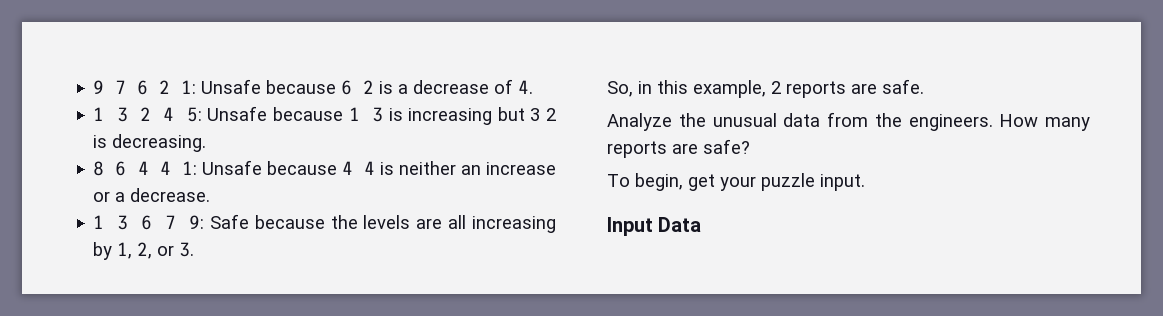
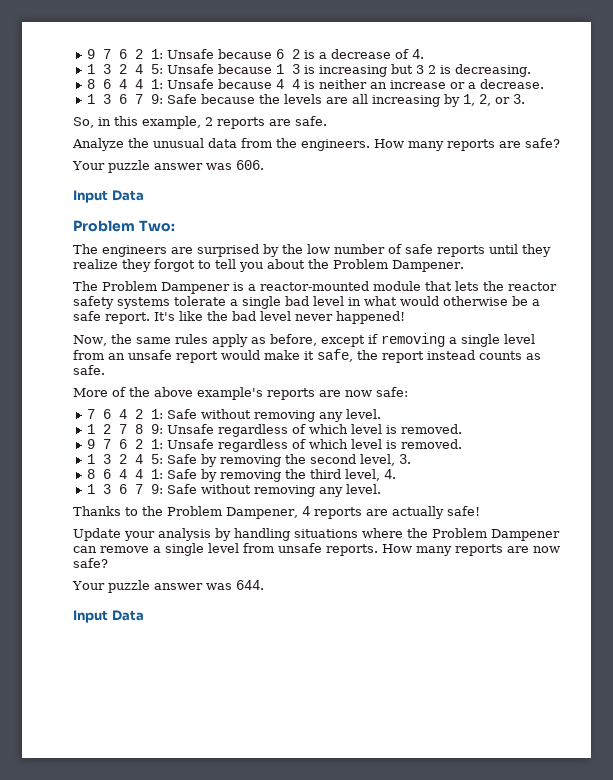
[607,173,865,191] To begin, get your puzzle input. -> [72,160,264,173] [73,190,144,203] [73,220,175,232] [73,244,551,257] [73,259,464,272] [73,281,557,294] [73,296,540,309] [73,311,405,324] [73,333,535,347] [73,349,541,363] [73,365,105,375] [73,387,408,400] [86,409,381,422] [86,424,462,437] [86,439,462,452] [86,454,411,467] [86,469,396,482] [86,484,381,497] [73,506,480,519] [73,528,560,541] [73,543,560,556] [73,558,108,568] [72,580,264,593] Your puzzle answer was 606. // Input Data // Problem Two: // The engineers are surprised by the low number of safe reports until they realize they forgot to tell you about the Problem Dampener. // The Problem Dampener is a reactor-mounted module that lets the reactor safety systems tolerate a single bad level in what would otherwise be a safe report. It's like the bad level never happened! // Now, the same rules apply as before, except if removing a single level from an unsafe report would make it safe, the report instead counts as safe. // More of the above example's reports are now safe: // 7 6 4 2 1: Safe without removing any level. // 1 2 7 8 9: Unsafe regardless of which level is removed. // 9 7 6 2 1: Unsafe regardless of which level is removed. // 1 3 2 4 5: Safe by removing the second level, 3. // 8 6 4 4 1: Safe by removing the third level, 4. // 1 3 6 7 9: Safe without removing any level. // Thanks to the Problem Dampener, 4 reports are actually safe! // Update your analysis by handling situations where the Problem Dampener can remove a single level from unsafe reports. How many reports are now safe? // Your puzzle answer was 644.

